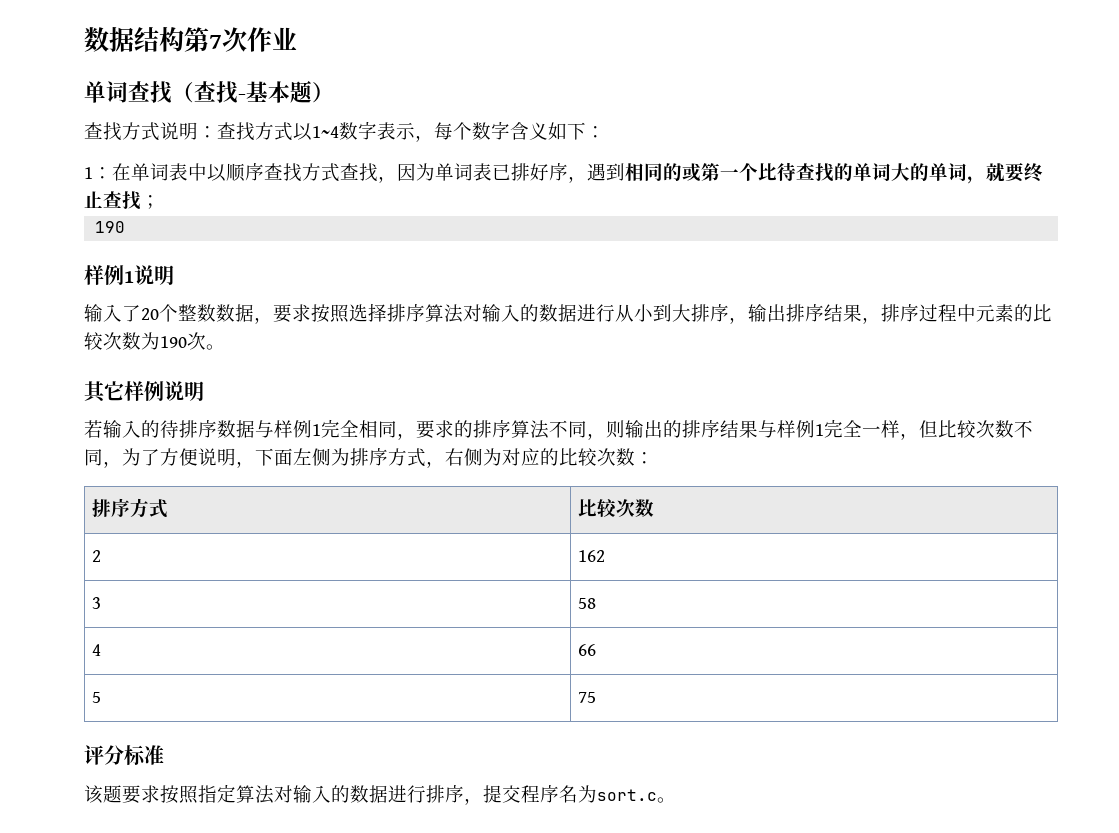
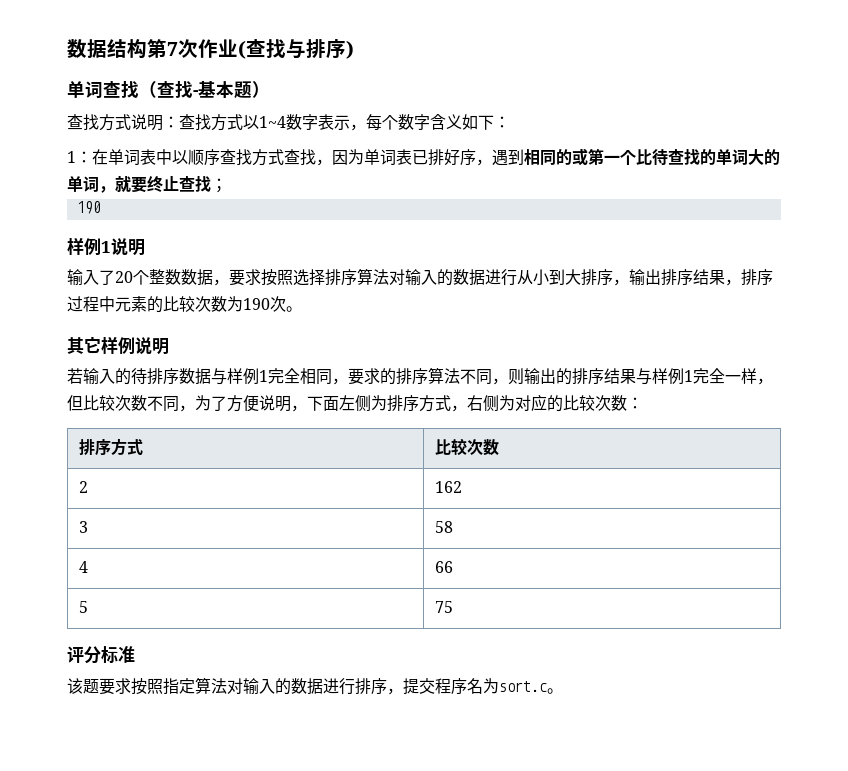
(297, 38) none -> [238,39,354,59] (查找与排序)

